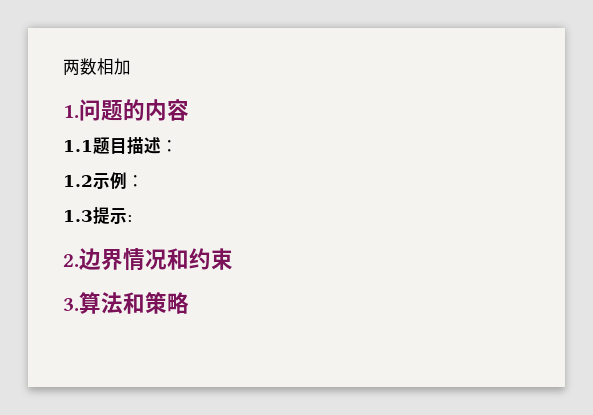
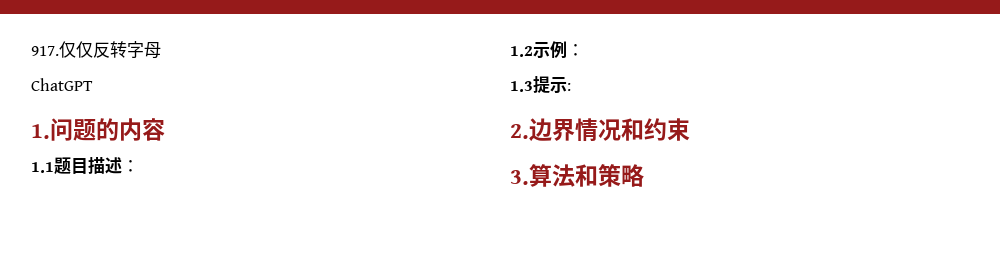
[63,58,131,75] 两数相加 -> [31,41,161,59] [31,78,93,91] 917.仅仅反转字母 // ChatGPT

